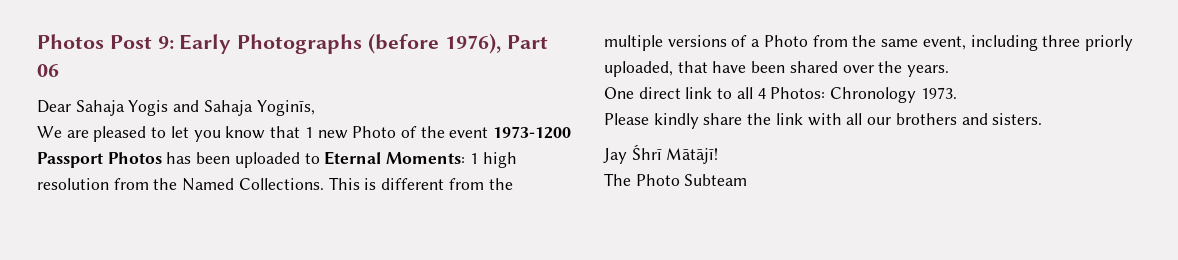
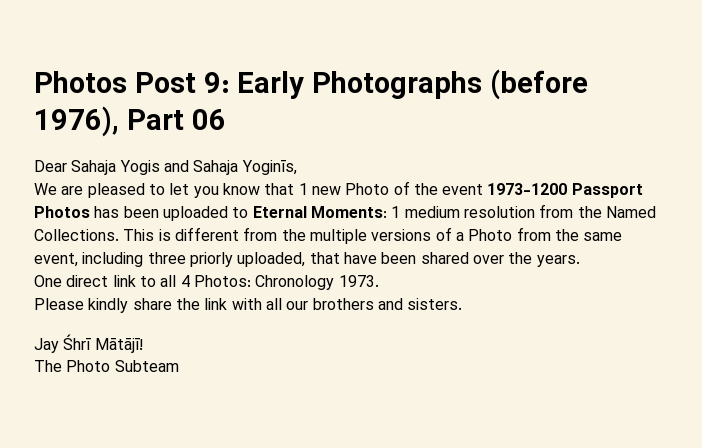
[482,152,517,168] high -> [404,206,460,218] medium

